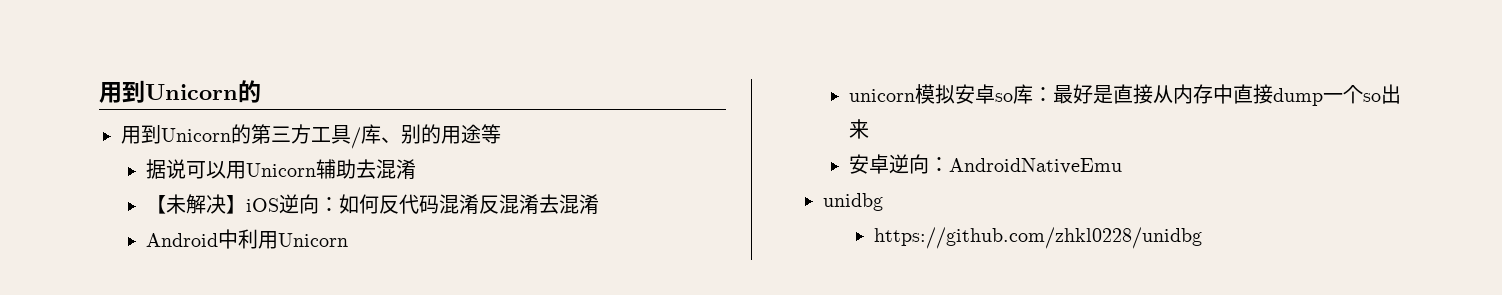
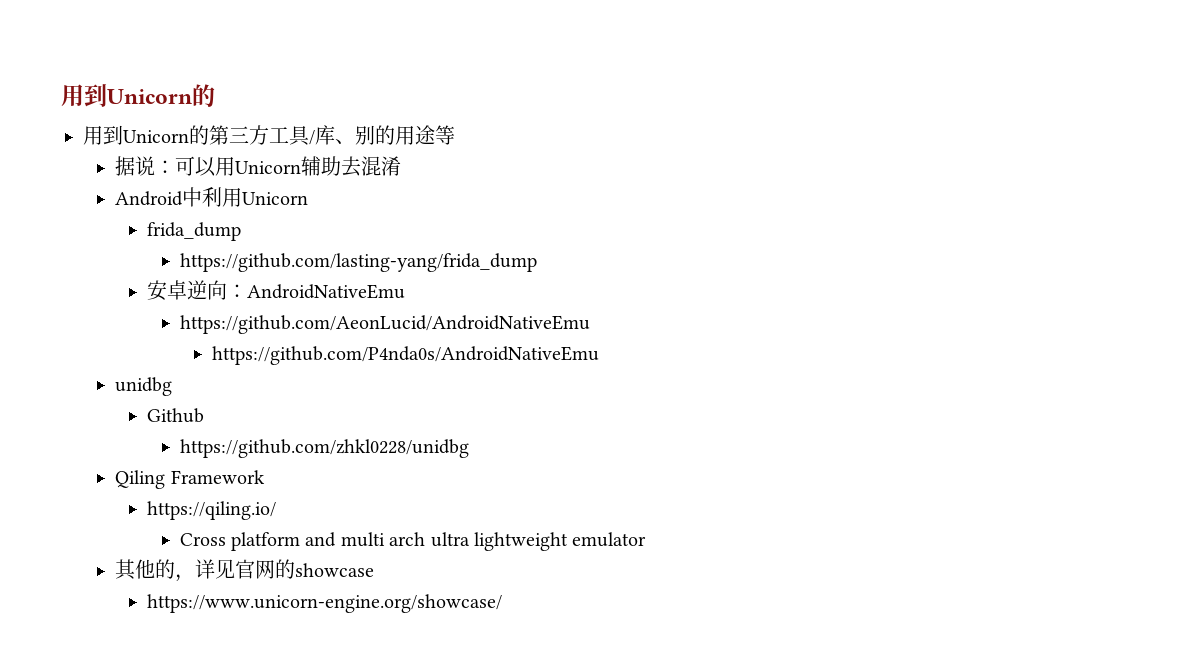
(187, 169) none -> [155,160,176,174] ：
[146,194,600,215] [146,229,349,249] [848,84,1401,106] [848,119,869,139] 【未解决】iOS逆向：如何反代码混淆反混淆去混淆 // Android中利用Unicorn // unicorn模拟安卓so库：最好是直接从内存中直接dump一个so出来 -> [115,187,309,207] [147,222,242,241] [179,253,537,272] Android中利用Unicorn // frida_dump // https://github.com/lasting-yang/frida_dump
(1122, 166) none -> [179,315,590,334] [211,346,599,365] // https://github.com/AeonLucid/AndroidNativeEmu // https://github.com/P4nda0s/AndroidNativeEmu
(884, 202) none -> [147,408,205,423] // Github
(1202, 238) none -> [115,470,265,489] [147,501,277,520] [179,532,647,551] [115,559,375,582] [147,594,503,613] // Qiling Framework // https://qiling.io/ // Cross platform and multi arch ultra lightweight emulator // 其他的，详见官网的showcase // https://www.unicorn-engine.org/showcase/

